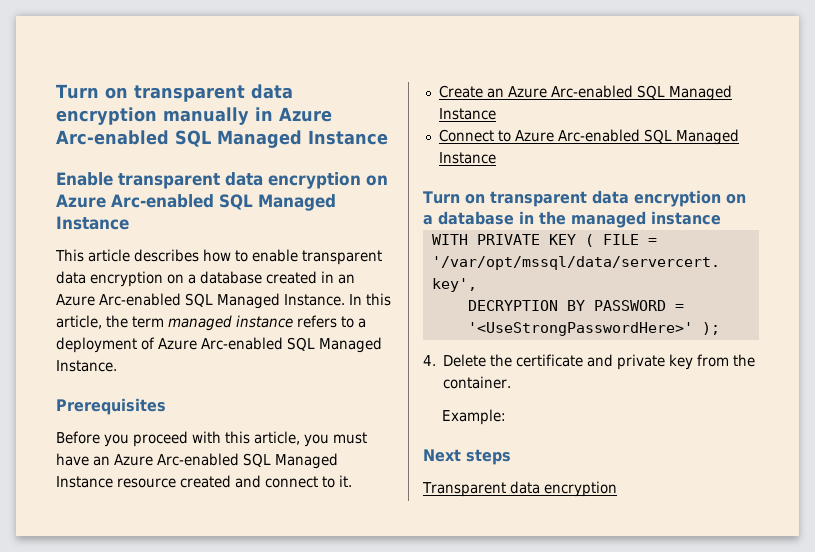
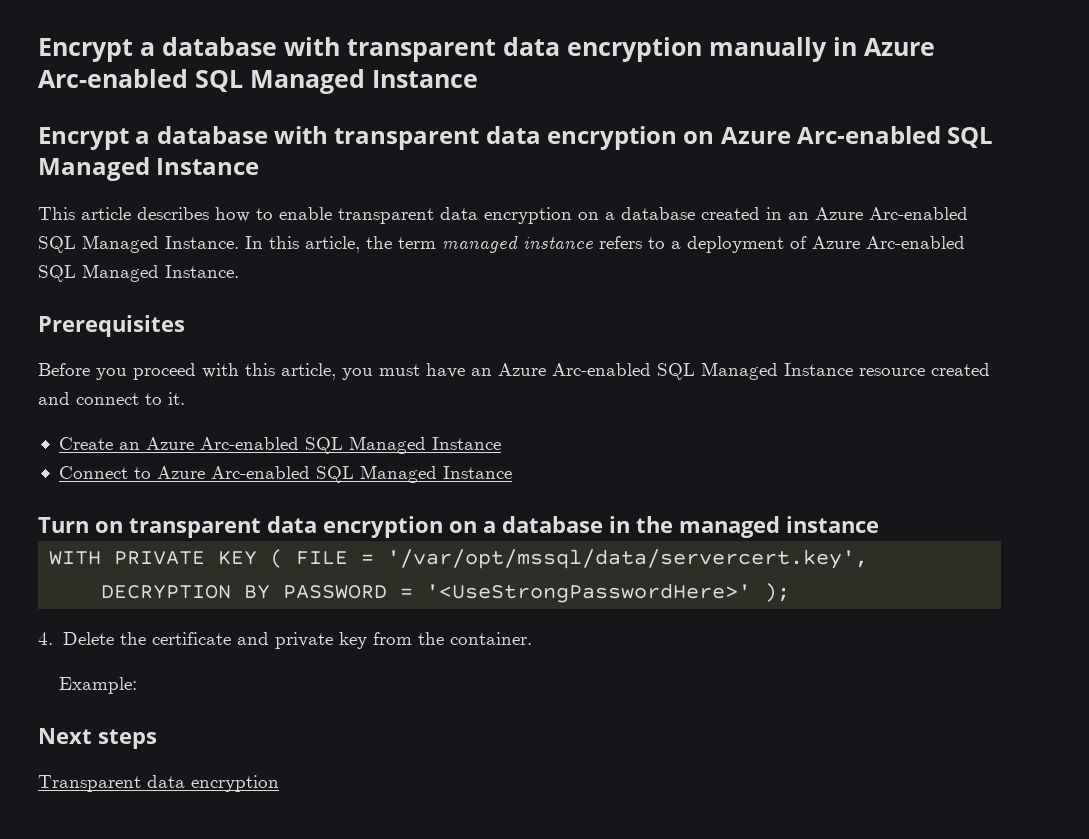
[56,84,128,99] Turn on -> [38,37,340,62] Encrypt a database with
[56,172,113,186] Enable -> [38,126,329,150] Encrypt a database with

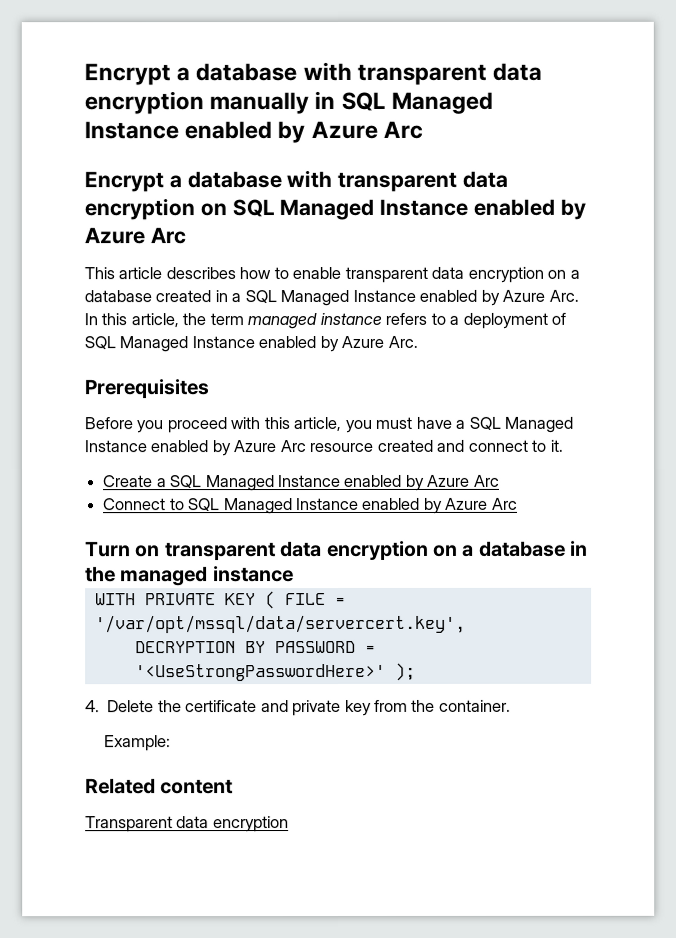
[864,38,935,56] [38,69,478,94] Azure Arc-enabled SQL Managed Instance -> [340,91,493,114] [84,120,423,144] SQL Managed Instance enabled by Azure Arc
[720,126,994,148] [38,157,260,181] Azure Arc-enabled SQL Managed Instance -> [231,198,586,221] [84,227,186,245] SQL Managed Instance enabled by Azure Arc
[788,207,968,220] [38,235,239,253] an Azure Arc-enabled SQL Managed Instance. -> [231,289,579,307] a SQL Managed Instance enabled by Azure Arc.
[812,236,965,249] [38,264,239,282] Azure Arc-enabled SQL Managed Instance. -> [84,335,418,353] SQL Managed Instance enabled by Azure Arc.
[471,362,853,380] an Azure Arc-enabled SQL Managed Instance -> [455,416,574,433] [84,440,306,457] a SQL Managed Instance enabled by Azure Arc
[118,436,501,454] an Azure Arc-enabled SQL Managed Instance -> [156,474,500,492] a SQL Managed Instance enabled by Azure Arc
[156,465,512,483] Azure Arc-enabled SQL Managed Instance -> [188,497,518,515] SQL Managed Instance enabled by Azure Arc
[38,728,157,749] Next steps -> [85,778,234,795] Related content

